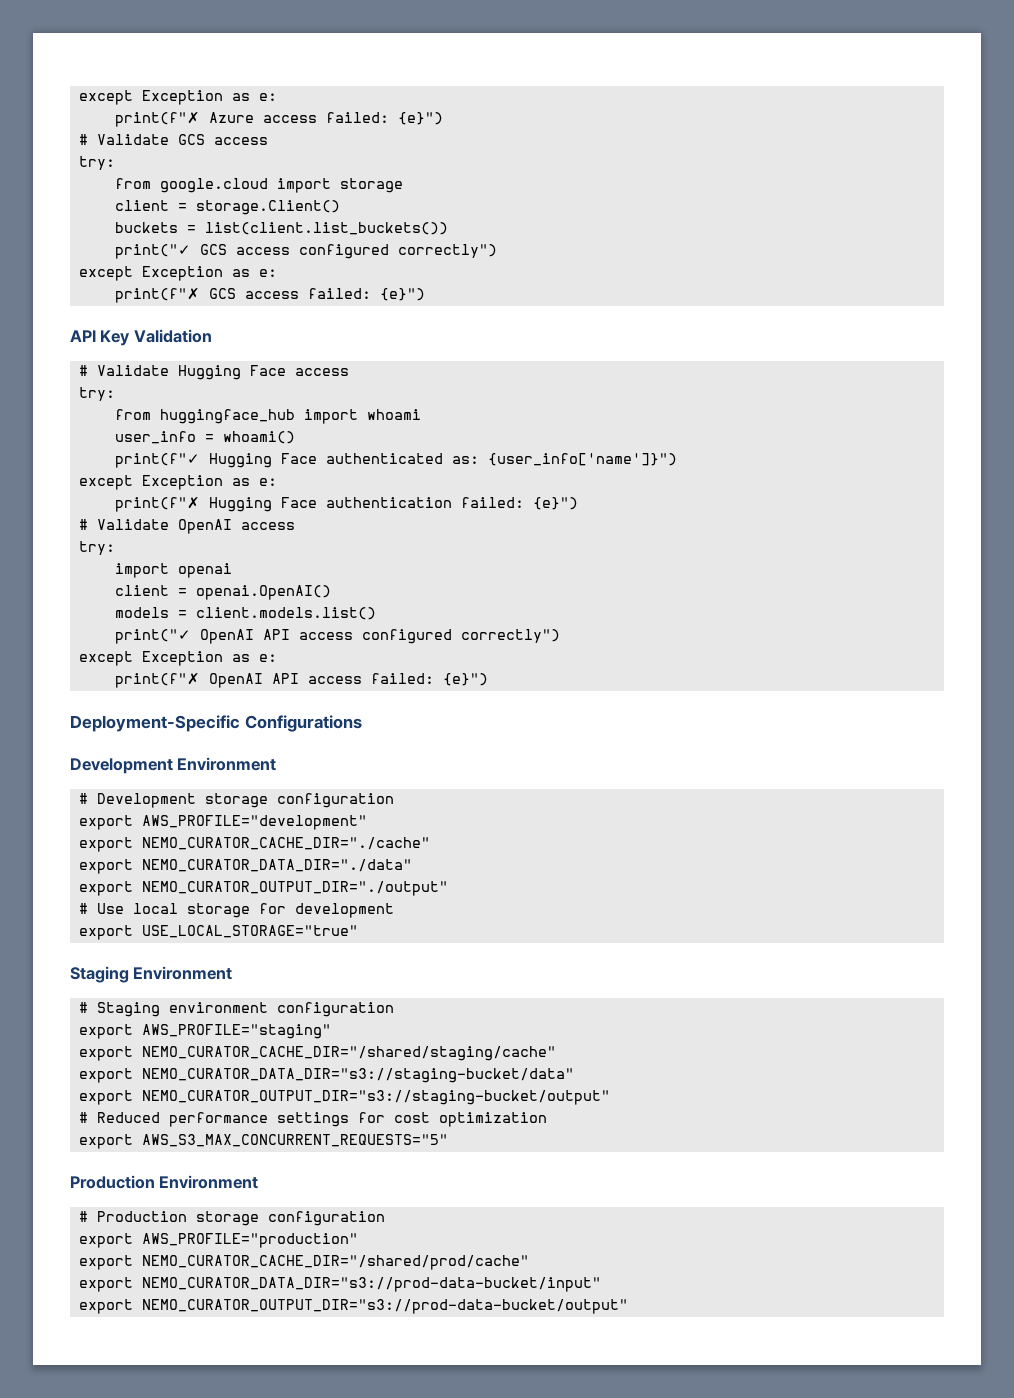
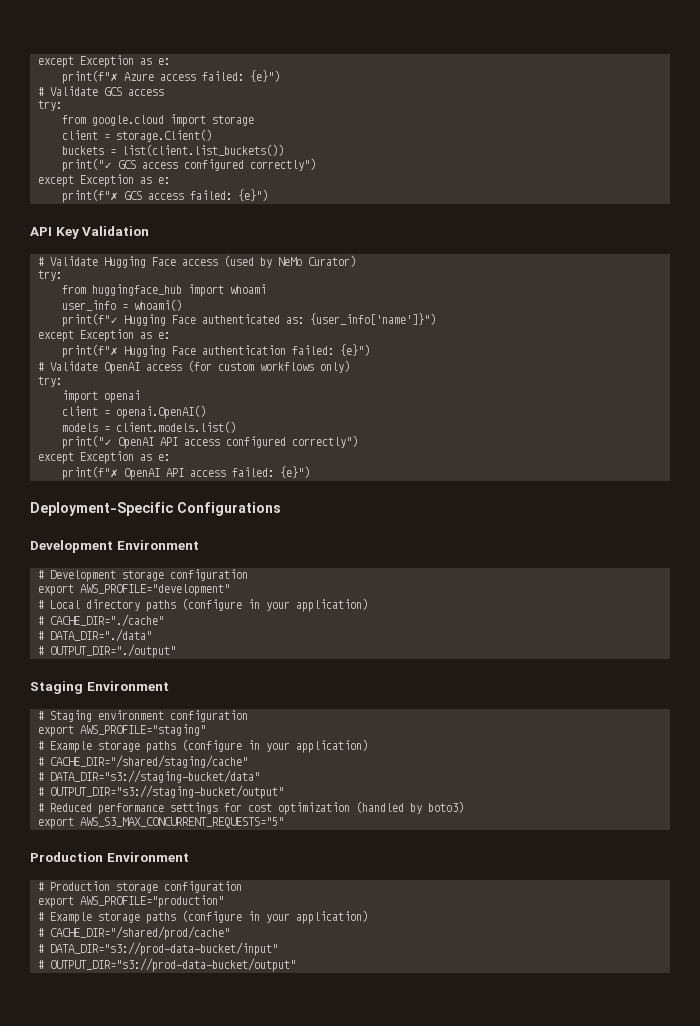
(350, 372) none -> [223,255,356,268] (used by NeMo Curator)
(296, 526) none -> [187,360,350,373] (for custom workflows only)
[79,837,431,852] [79,859,413,874] [79,881,449,896] [79,903,395,918] [79,925,359,940] export NEMO_CURATOR_CACHE_DIR="./cache" // export NEMO_CURATOR_DATA_DIR="./data" // export NEMO_CURATOR_OUTPUT_DIR="./output" // # Use local storage for development // export USE_LOCAL_STORAGE="true" -> [37,598,368,612] [37,614,164,627] [37,629,152,642] [37,644,176,658] # Local directory paths (configure in your application) // # CACHE_DIR="./cache" // # DATA_DIR="./data" // # OUTPUT_DIR="./output"
[79,1046,557,1061] [79,1068,575,1083] [79,1090,611,1105] export NEMO_CURATOR_CACHE_DIR="/shared/staging/cache" // export NEMO_CURATOR_DATA_DIR="s3://staging-bucket/data" // export NEMO_CURATOR_OUTPUT_DIR="s3://staging-bucket/output" -> [37,739,368,753] [37,755,248,768] [37,770,260,783] [37,785,284,799] # Example storage paths (configure in your application) // # CACHE_DIR="/shared/staging/cache" // # DATA_DIR="s3://staging-bucket/data" // # OUTPUT_DIR="s3://staging-bucket/output"
(548, 1119) none -> [355,801,464,814] (handled by boto3)
[79,1255,530,1270] [79,1277,602,1292] [79,1299,629,1314] export NEMO_CURATOR_CACHE_DIR="/shared/prod/cache" // export NEMO_CURATOR_DATA_DIR="s3://prod-data-bucket/input" // export NEMO_CURATOR_OUTPUT_DIR="s3://prod-data-bucket/output" -> [37,910,368,924] [37,926,230,940] [37,942,278,956] [37,958,296,972] # Example storage paths (configure in your application) // # CACHE_DIR="/shared/prod/cache" // # DATA_DIR="s3://prod-data-bucket/input" // # OUTPUT_DIR="s3://prod-data-bucket/output"

